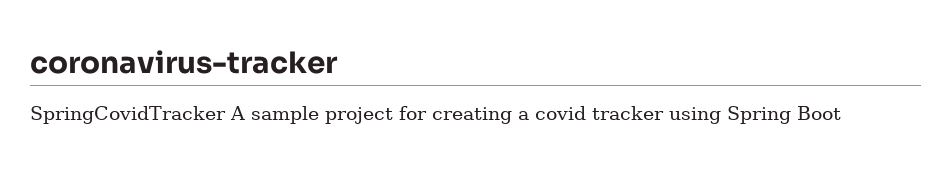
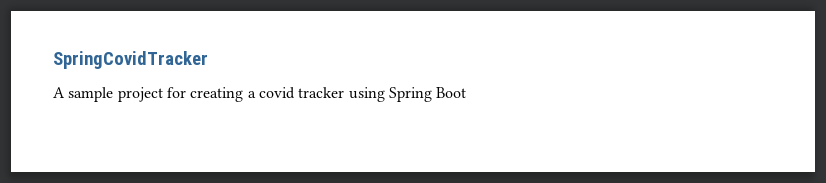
[30,50,338,74] [30,106,226,124] coronavirus-tracker // SpringCovidTracker -> [53,51,208,69] SpringCovidTracker //

